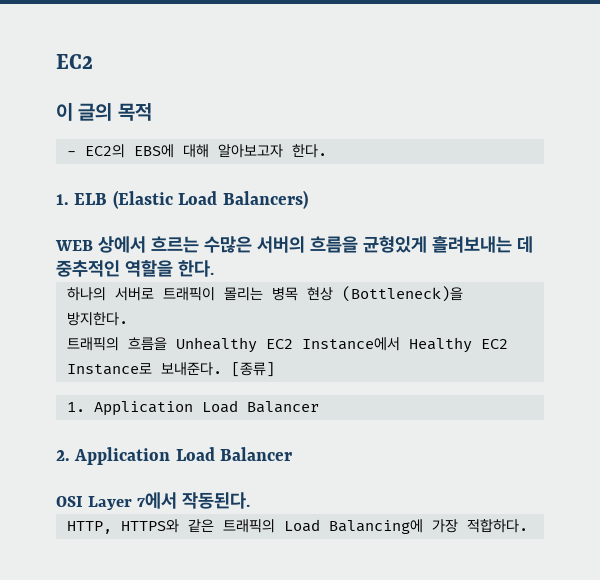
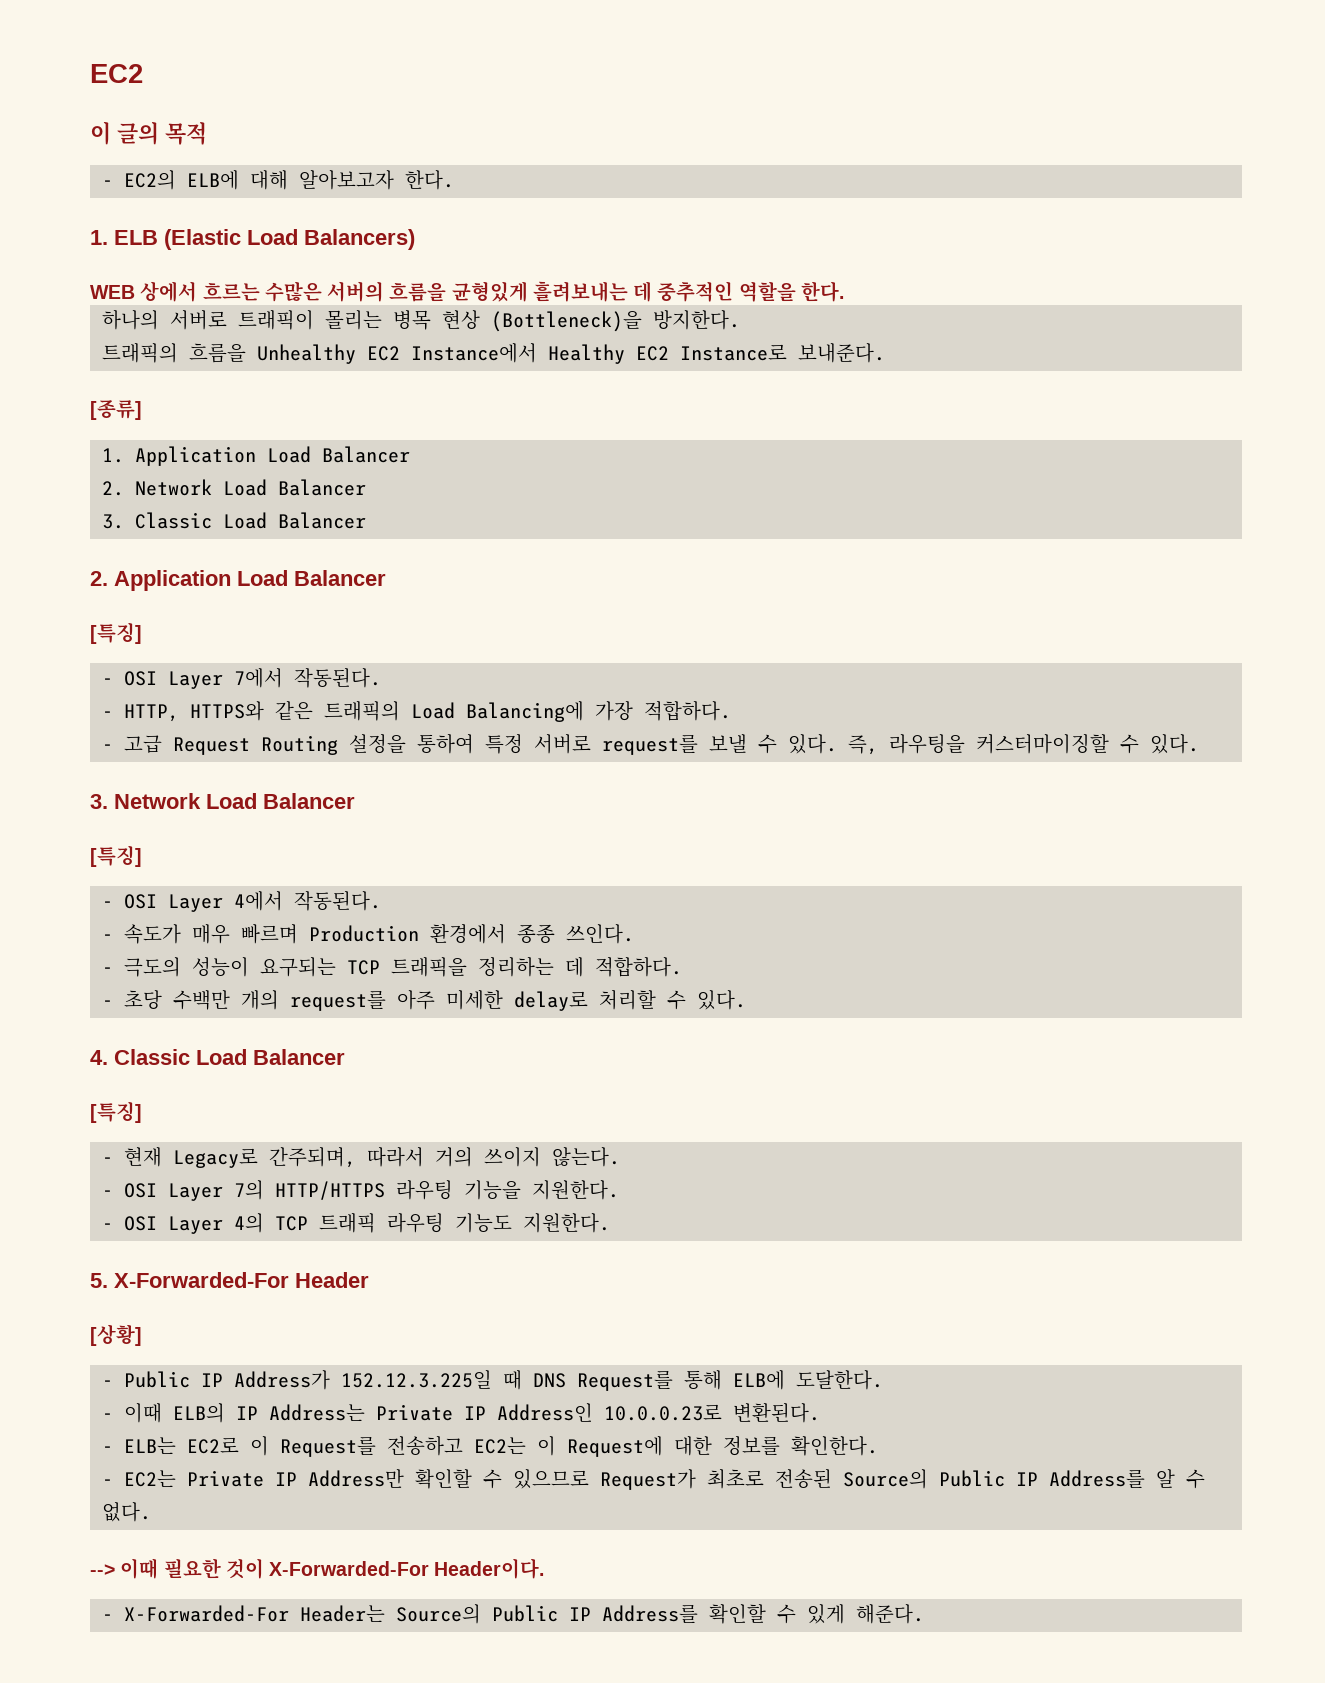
[134,144,175,158] EBS에 -> [187,170,239,190] ELB에
(223, 369) none -> (885, 353) //
(320, 407) none -> [102,479,366,496] [102,512,366,529] // 2. Network Load Balancer // 3. Classic Load Balancer
(293, 454) none -> [90,622,142,644] [102,678,113,685] [특징] // -
(250, 500) none -> [102,711,113,718] -
(529, 526) none -> [102,734,1199,755] [90,793,355,809] [90,845,142,867] [102,891,381,912] [102,924,634,944] [102,957,682,977] [102,989,746,1011] [90,1049,345,1065] [90,1101,142,1123] [102,1147,620,1168] [102,1180,619,1201] [102,1213,610,1234] [90,1272,369,1288] [90,1324,142,1346] [102,1370,883,1391] [102,1403,820,1423] [102,1436,878,1457] [102,1469,1205,1490] [102,1502,151,1522] [90,1558,545,1579] [102,1604,924,1624] // - 고급 Request Routing 설정을 통하여 특정 서버로 request를 보낼 수 있다. 즉, 라우팅을 커스터마이징할 수 있다. // 3. Network Load Balancer // [특징] // - OSI Layer 4에서 작동된다. // - 속도가 매우 빠르며 Production 환경에서 종종 쓰인다. // - 극도의 성능이 요구되는 TCP 트래픽을 정리하는 데 적합하다. // - 초당 수백만 개의 request를 아주 미세한 delay로 처리할 수 있다. // 4. Classic Load Balancer // [특징] // - 현재 Legacy로 간주되며, 따라서 거의 쓰이지 않는다. // - OSI Layer 7의 HTTP/HTTPS 라우팅 기능을 지원한다. // - OSI Layer 4의 TCP 트래픽 라우팅 기능도 지원한다. // 5. X-Forwarded-For Header // [상황] // - Public IP Address가 152.12.3.225일 때 DNS Request를 통해 ELB에 도달한다. // - 이때 ELB의 IP Address는 Private IP Address인 10.0.0.23로 변환된다. // - ELB는 EC2로 이 Request를 전송하고 EC2는 이 Request에 대한 정보를 확인한다. // - EC2는 Private IP Address만 확인할 수 있으므로 Request가 최초로 전송된 Source의 Public IP Address를 알 수 없다. // --> 이때 필요한 것이 X-Forwarded-For Header이다. // - X-Forwarded-For Header는 Source의 Public IP Address를 확인할 수 있게 해준다.

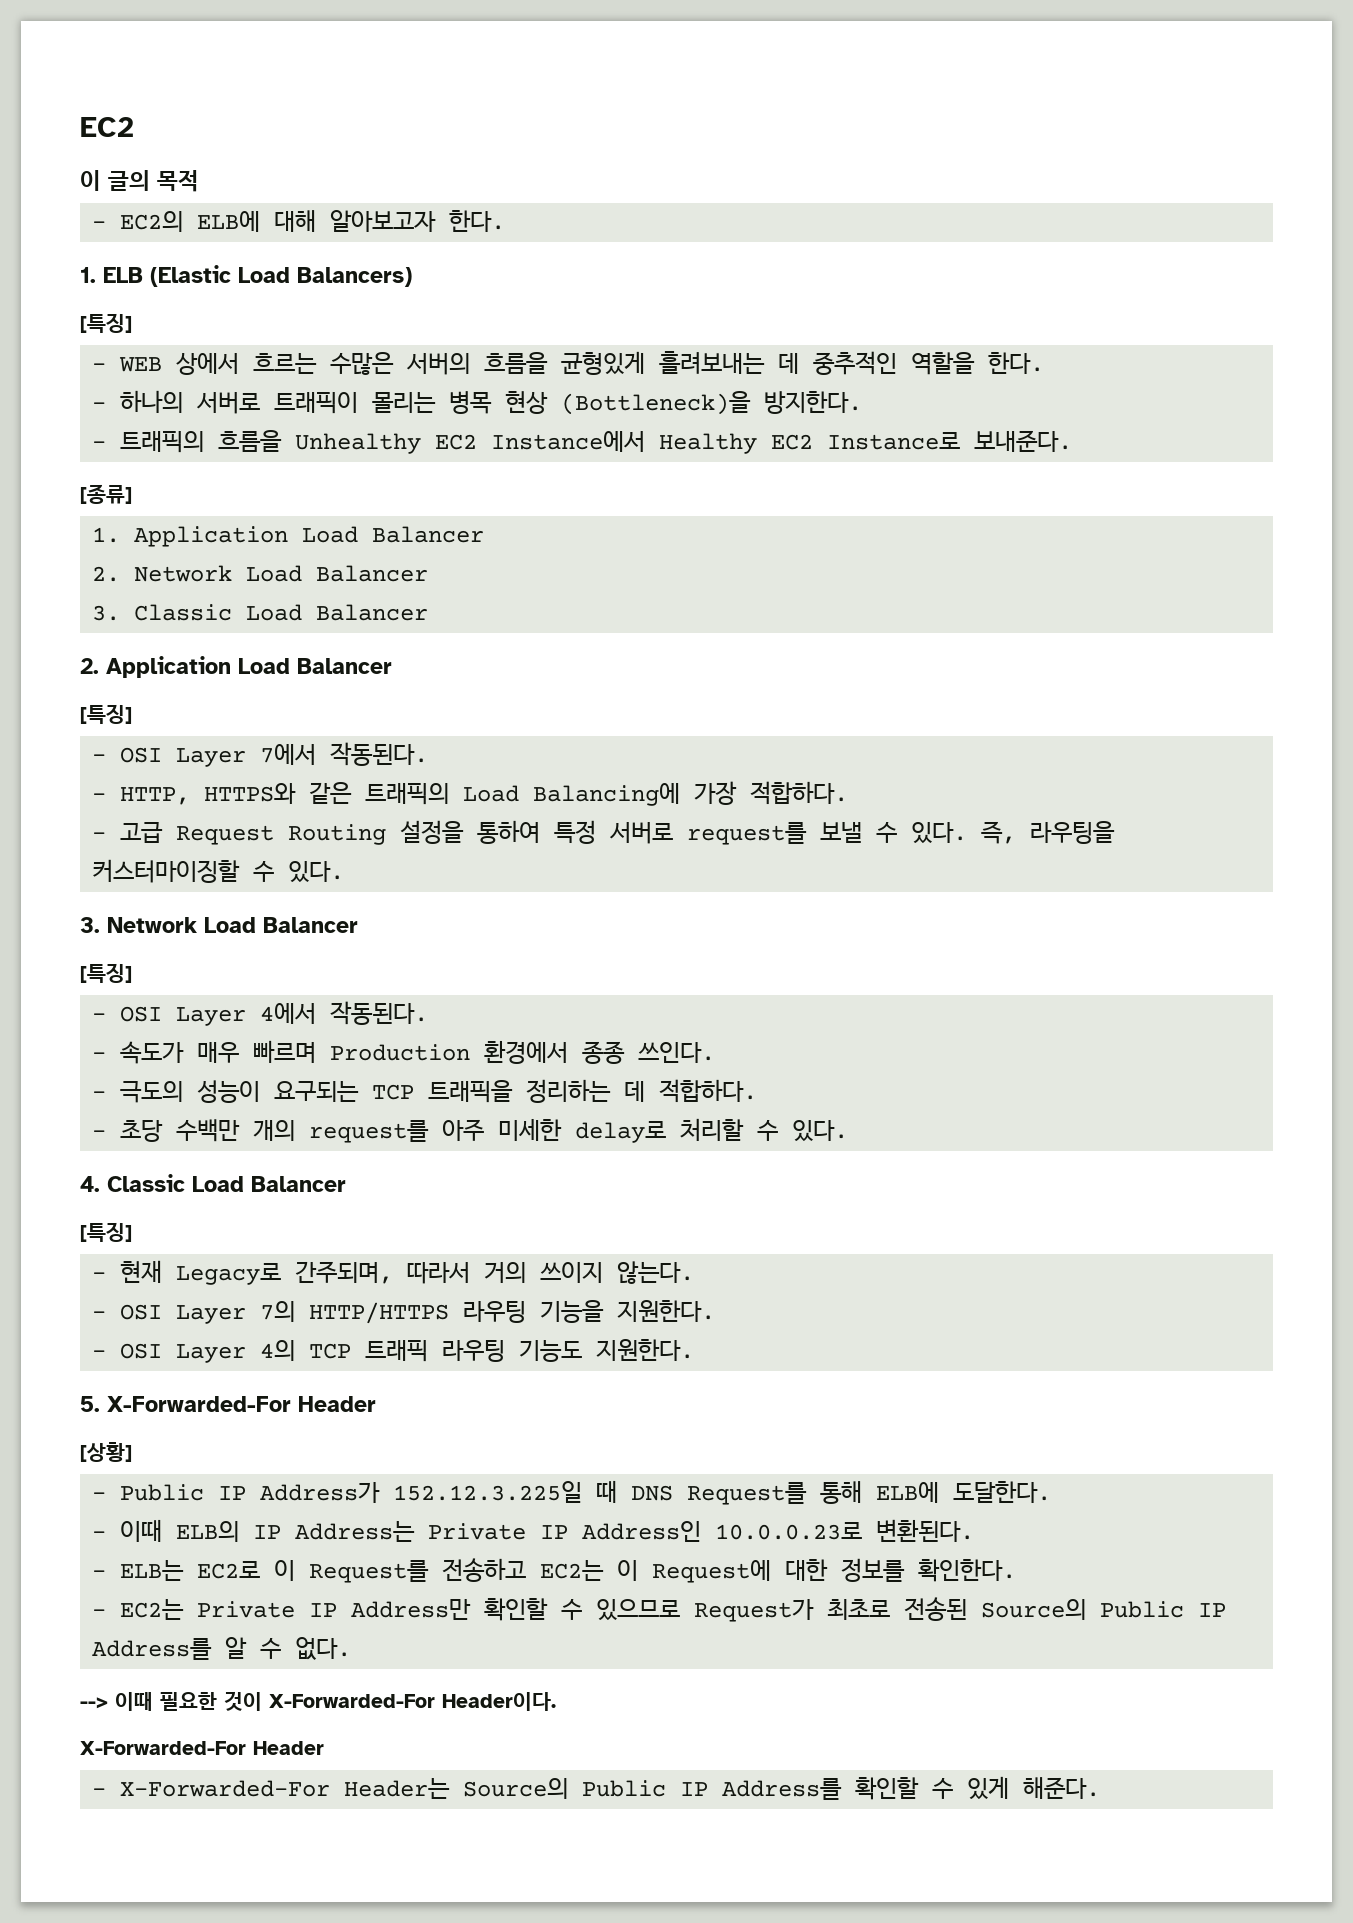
(415, 239) none -> [80,313,132,333] [92,363,107,371] [특징] // -
(844, 291) none -> [92,402,107,410] -
(740, 320) none -> [92,441,107,449] -
(545, 1568) none -> [80,1741,324,1755] // X-Forwarded-For Header

